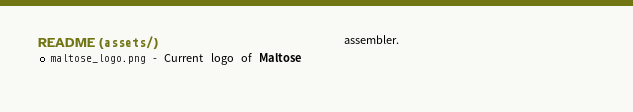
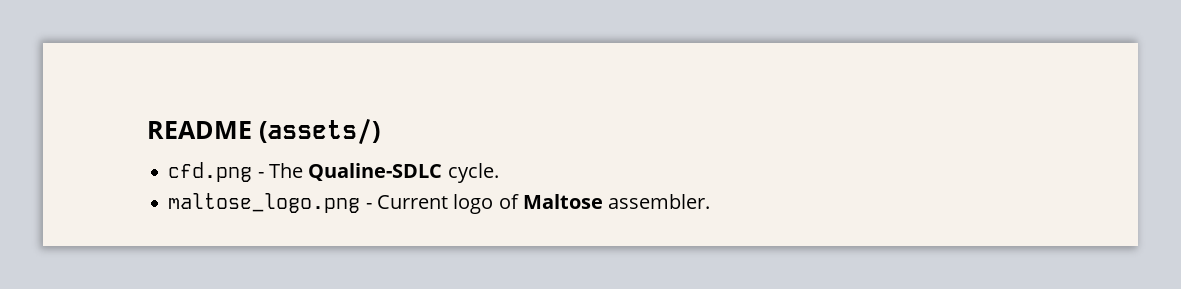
(158, 42) none -> [168,162,499,183] // cfd.png - The Qualine-SDLC cycle.

